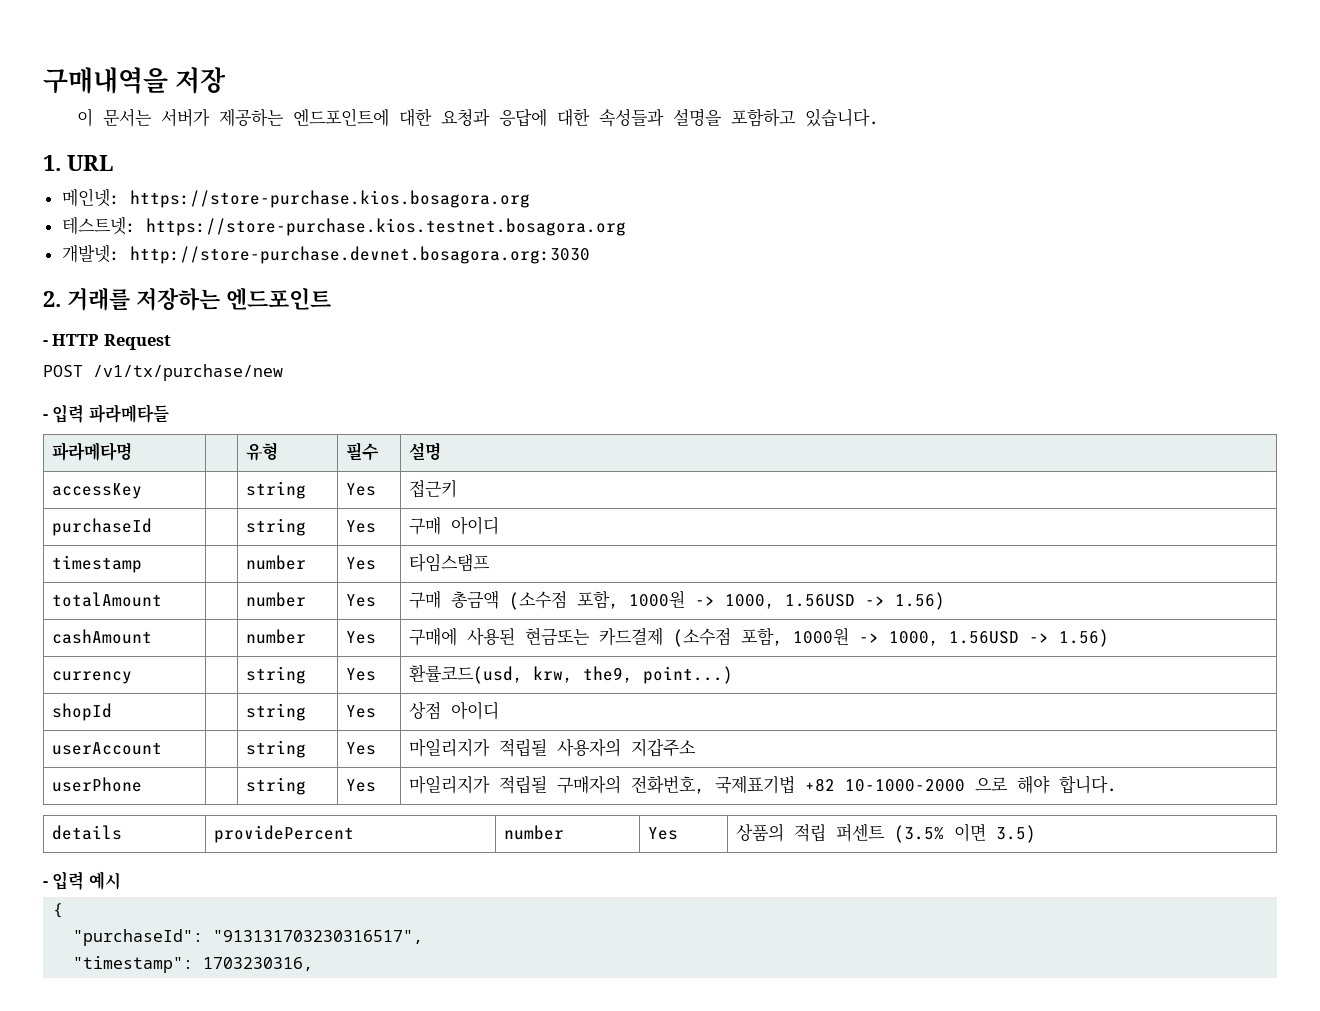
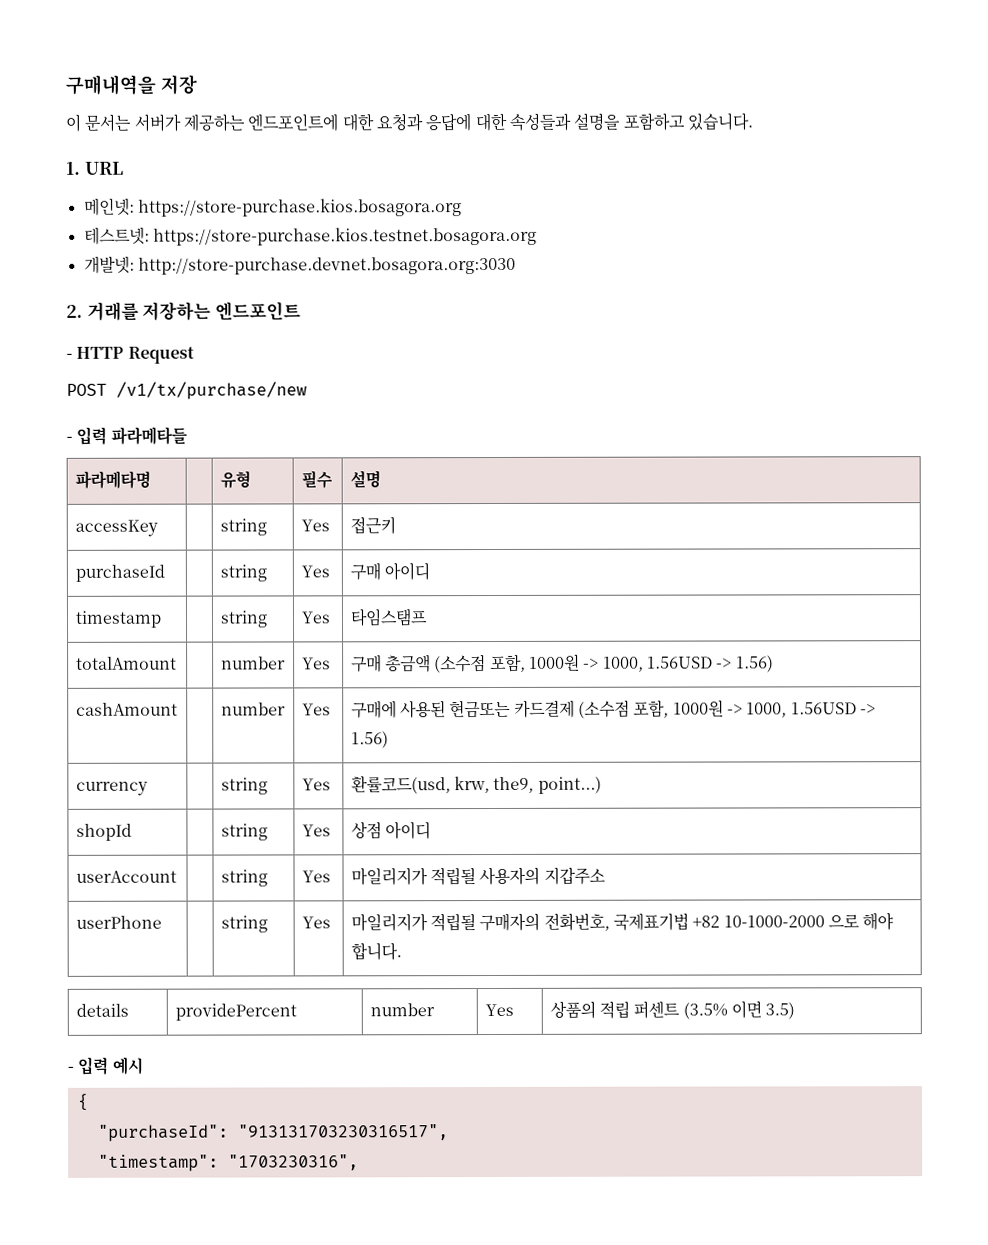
[245,555,306,570] number -> [219,610,268,628] string
[203,957,314,971] 1703230316, -> [227,1154,359,1171] "1703230316",

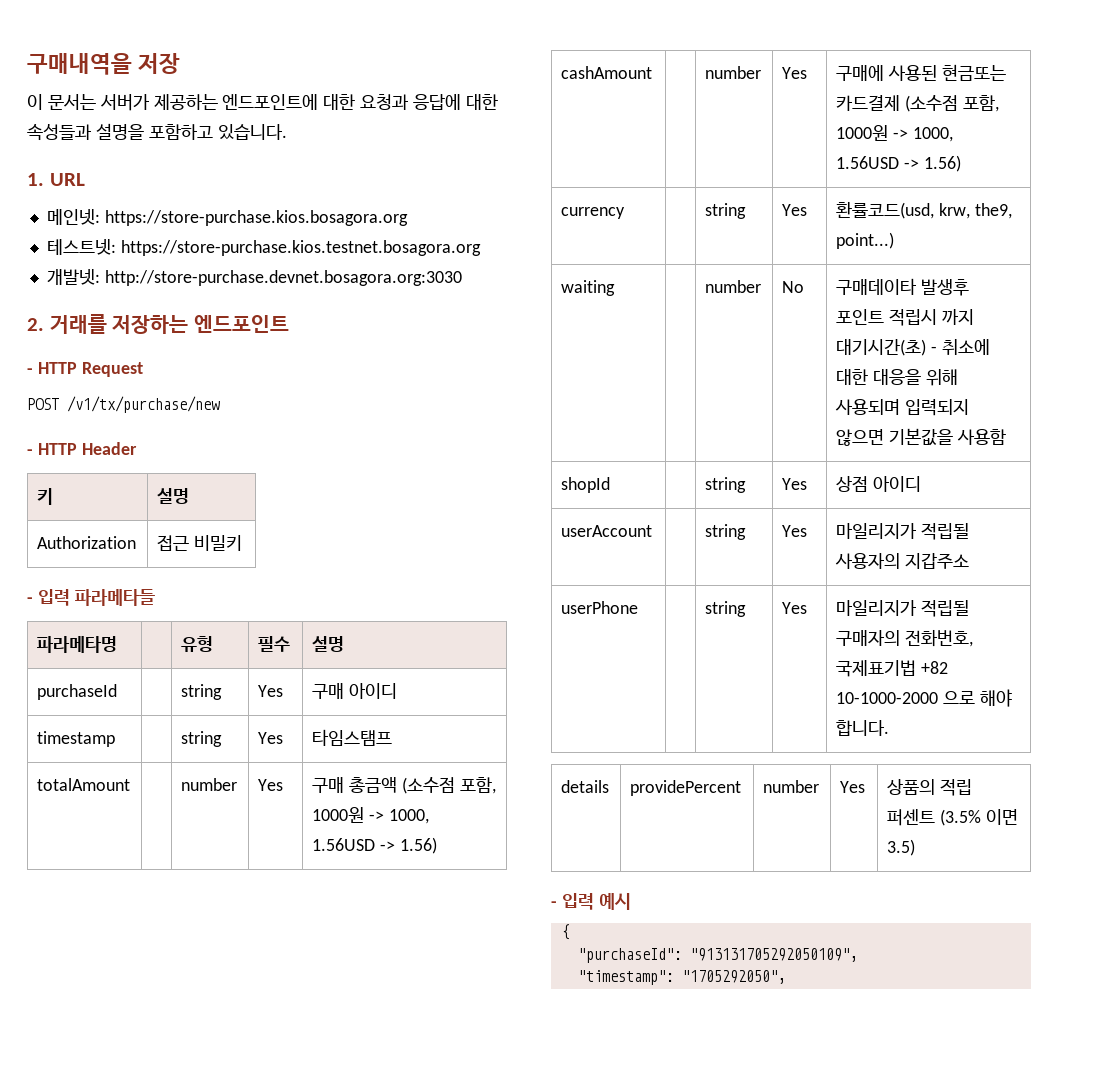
(307, 390) none -> [27,442,137,455] [37,488,54,505] [157,488,190,504] [37,536,137,549] [157,535,243,551] // - HTTP Header // 키 | 설명 // Authorization | 접근 비밀키
[74,519,158,537] [219,518,267,536] [300,519,330,532] [349,516,396,535] // accessKey | | string | Yes | 접근키 -> (345, 644) none
(602, 785) none -> [561,280,616,296] [705,280,762,293] [782,281,805,293] [836,278,970,296] [836,309,975,326] [836,339,991,356] [836,369,959,386] [835,399,970,416] [836,428,1007,446] // waiting | | number | No | 구매데이타 발생후 포인트 적립시 까지 대기시간(초) - 취소에 대한 대응을 위해 사용되며 입력되지 않으면 기본값을 사용함
[237,1124,449,1141] "913131703230316517", -> [689,948,858,962] "913131705292050109",
[227,1154,359,1171] "1703230316", -> [681,970,786,984] "1705292050",

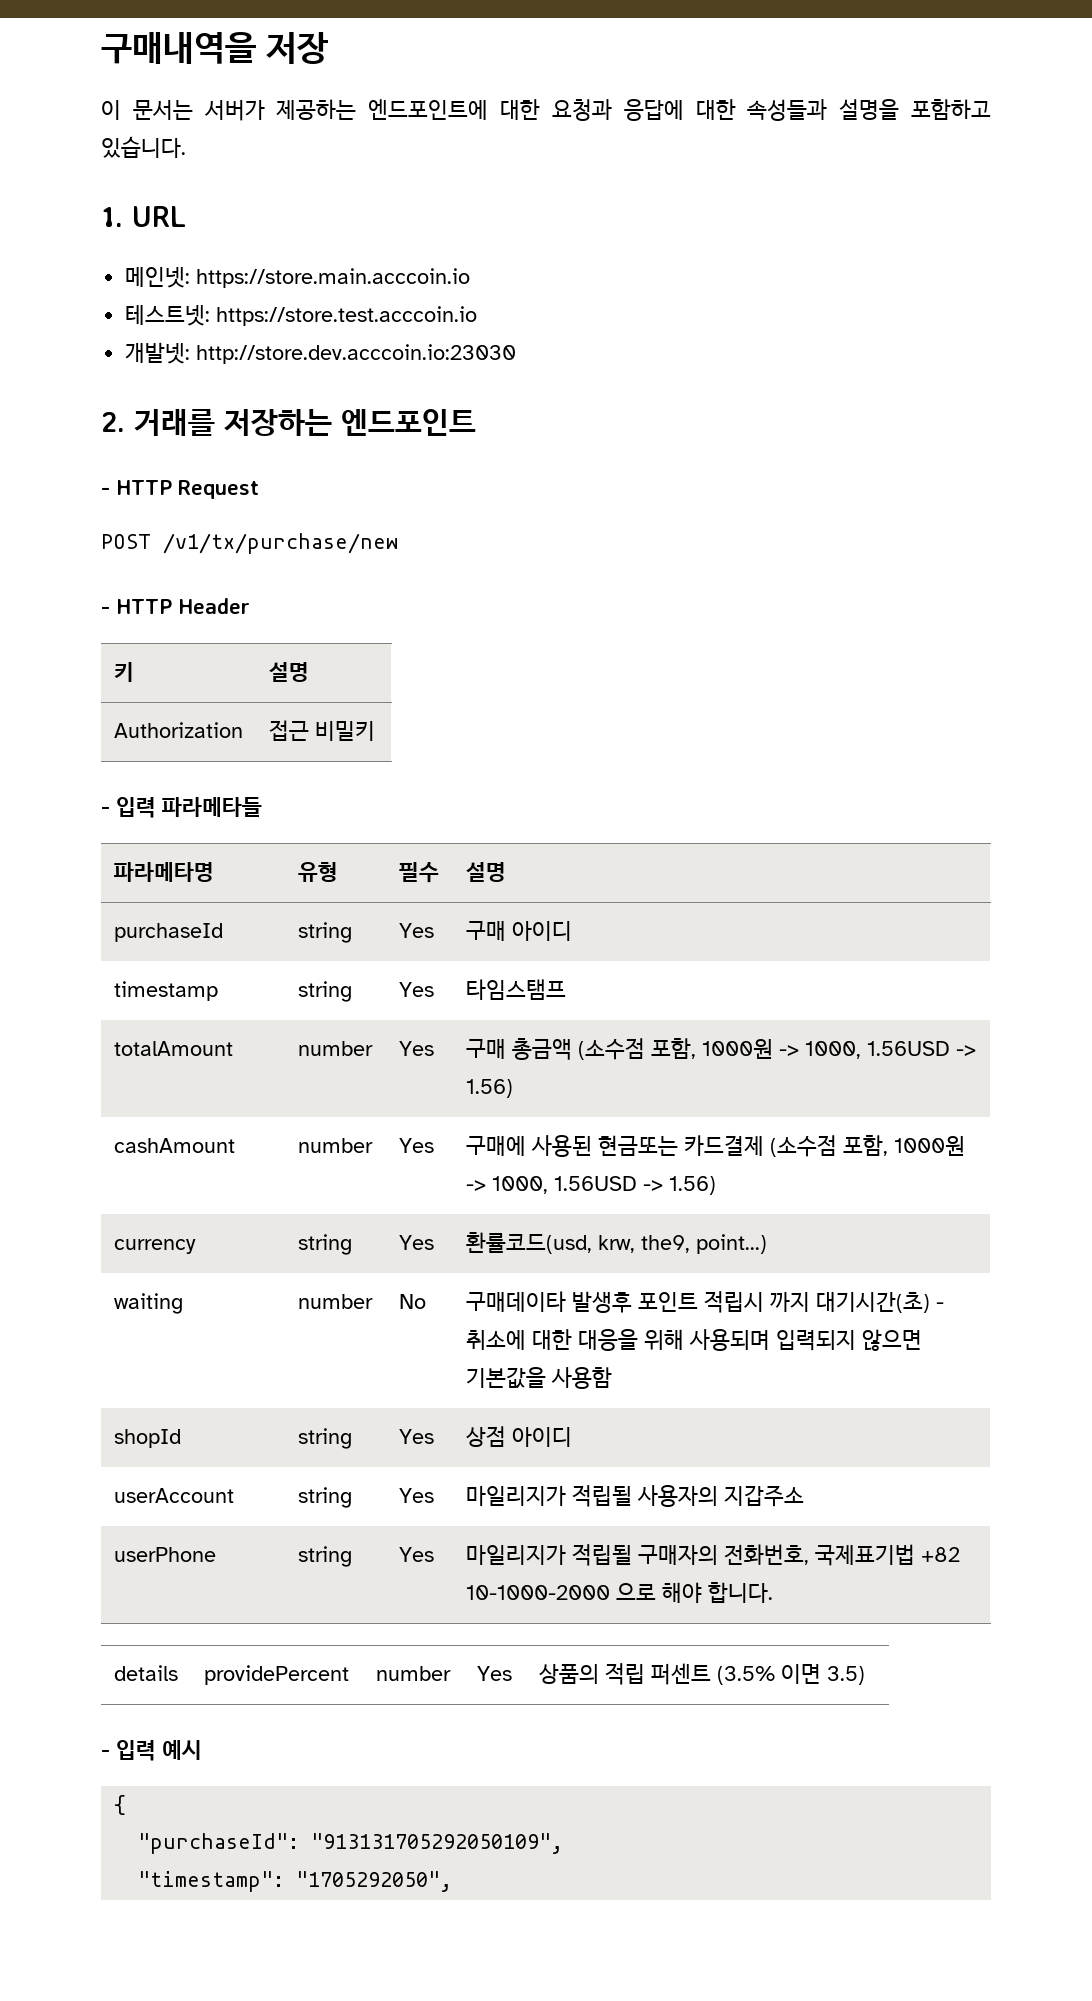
[104,210,408,226] https://store-purchase.kios.bosagora.org -> [196,268,471,288] https://store.main.acccoin.io
[120,240,481,256] https://store-purchase.kios.testnet.bosagora.org -> [216,306,478,326] https://store.test.acccoin.io
[104,270,462,286] http://store-purchase.devnet.bosagora.org:3030 -> [196,344,517,364] http://store.dev.acccoin.io:23030

